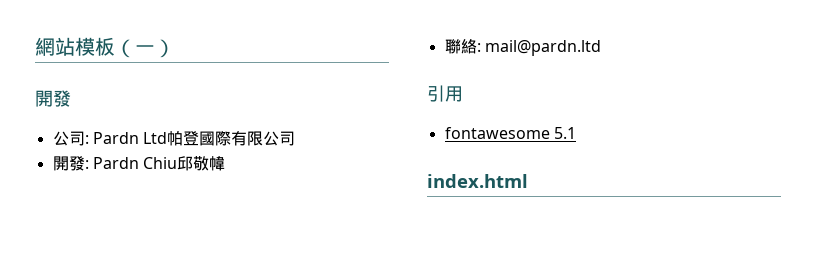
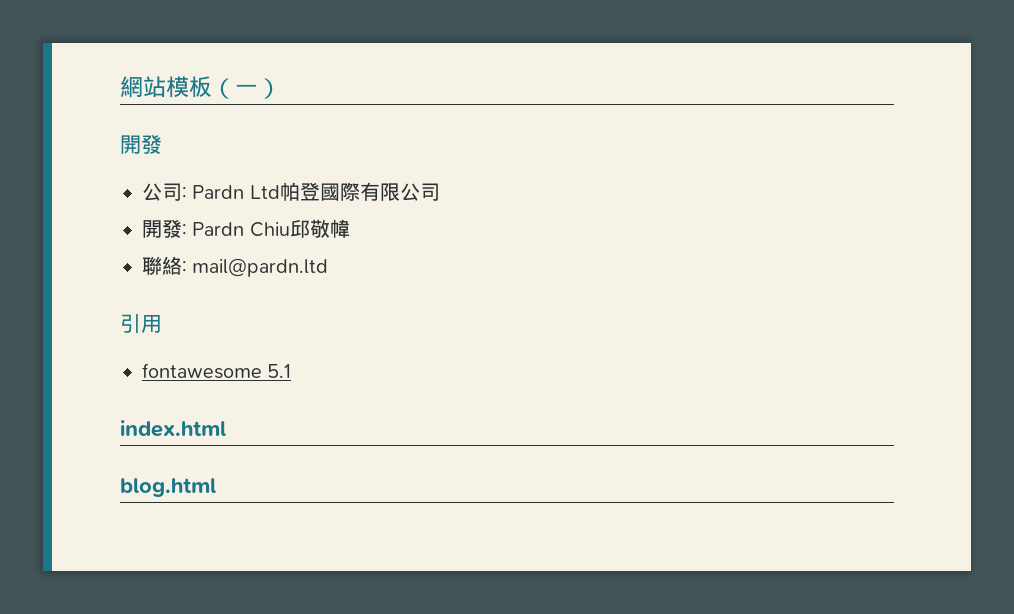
(528, 181) none -> [120,478,216,497] // blog.html

